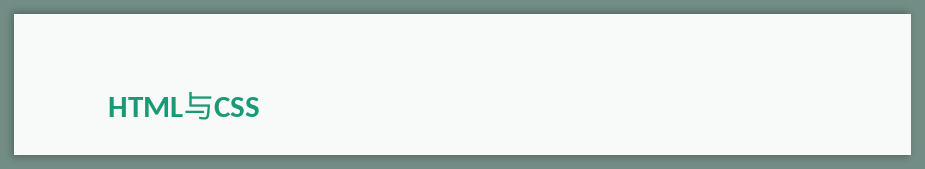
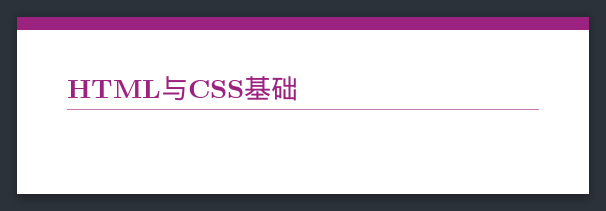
(260, 107) none -> [244,76,298,101] 基础

